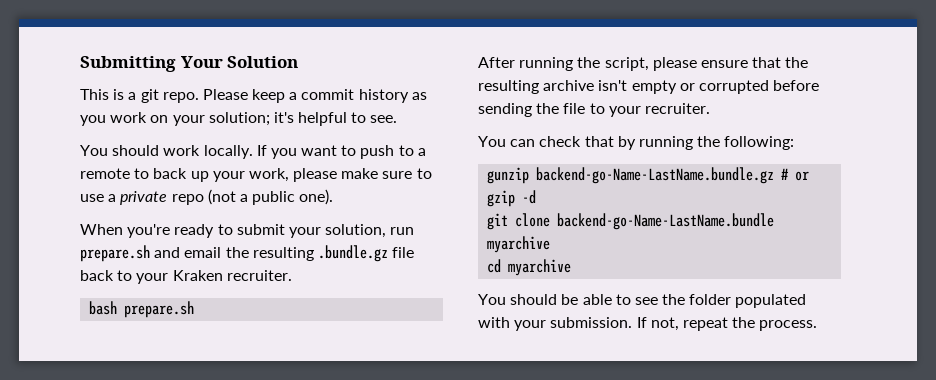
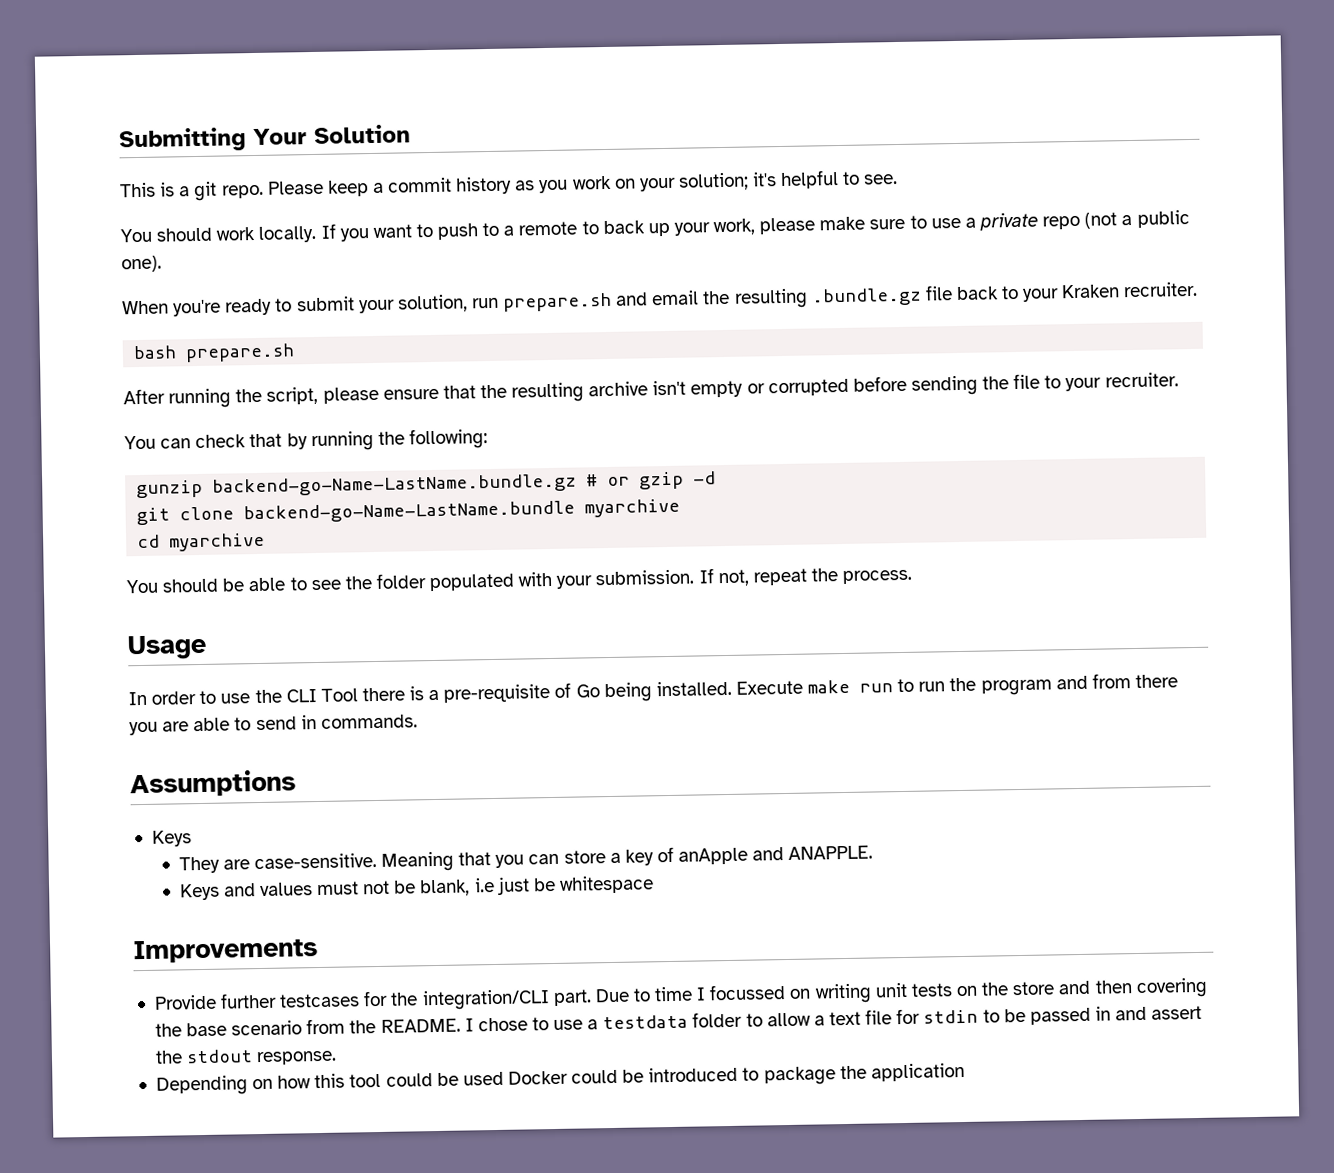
(818, 325) none -> [127,634,207,661] [128,673,1178,706] [129,714,418,736] [130,769,296,798] [151,830,192,847] [178,845,874,874] [179,875,654,901] [132,938,318,964] [153,977,1208,1011] [154,1005,1203,1037] [154,1049,338,1066] [155,1062,965,1096] // Usage // In order to use the CLI Tool there is a pre-requisite of Go being installed. Execute make run to run the program and from there you are able to send in commands. // Assumptions // Keys // They are case-sensitive. Meaning that you can store a key of anApple and ANAPPLE. // Keys and values must not be blank, i.e just be whitespace // Improvements // Provide further testcases for the integration/CLI part. Due to time I focussed on writing unit tests on the store and then covering the base scenario from the README. I chose to use a testdata folder to allow a text file for stdin to be passed in and assert the stdout response. // Depending on how this tool could be used Docker could be introduced to package the application

